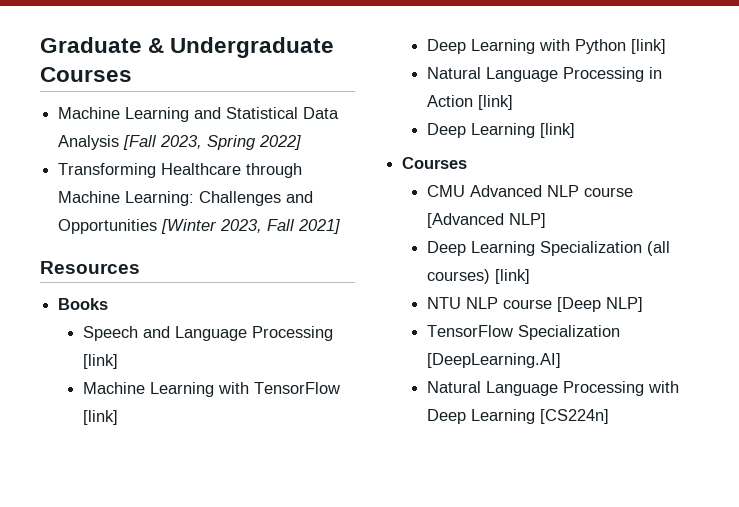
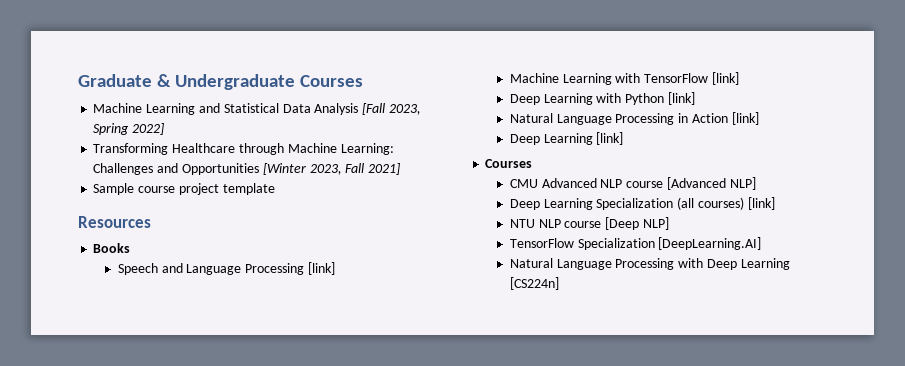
(341, 226) none -> [93,183,275,195] // Sample course project template

